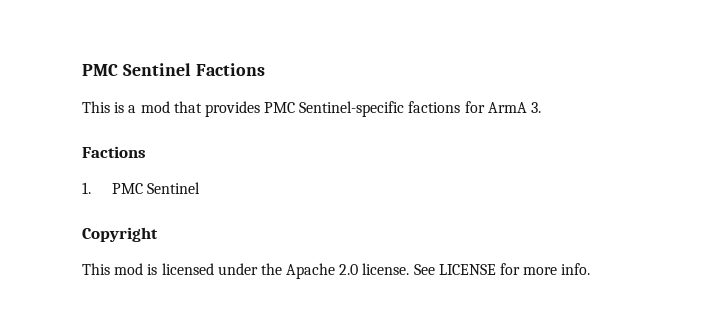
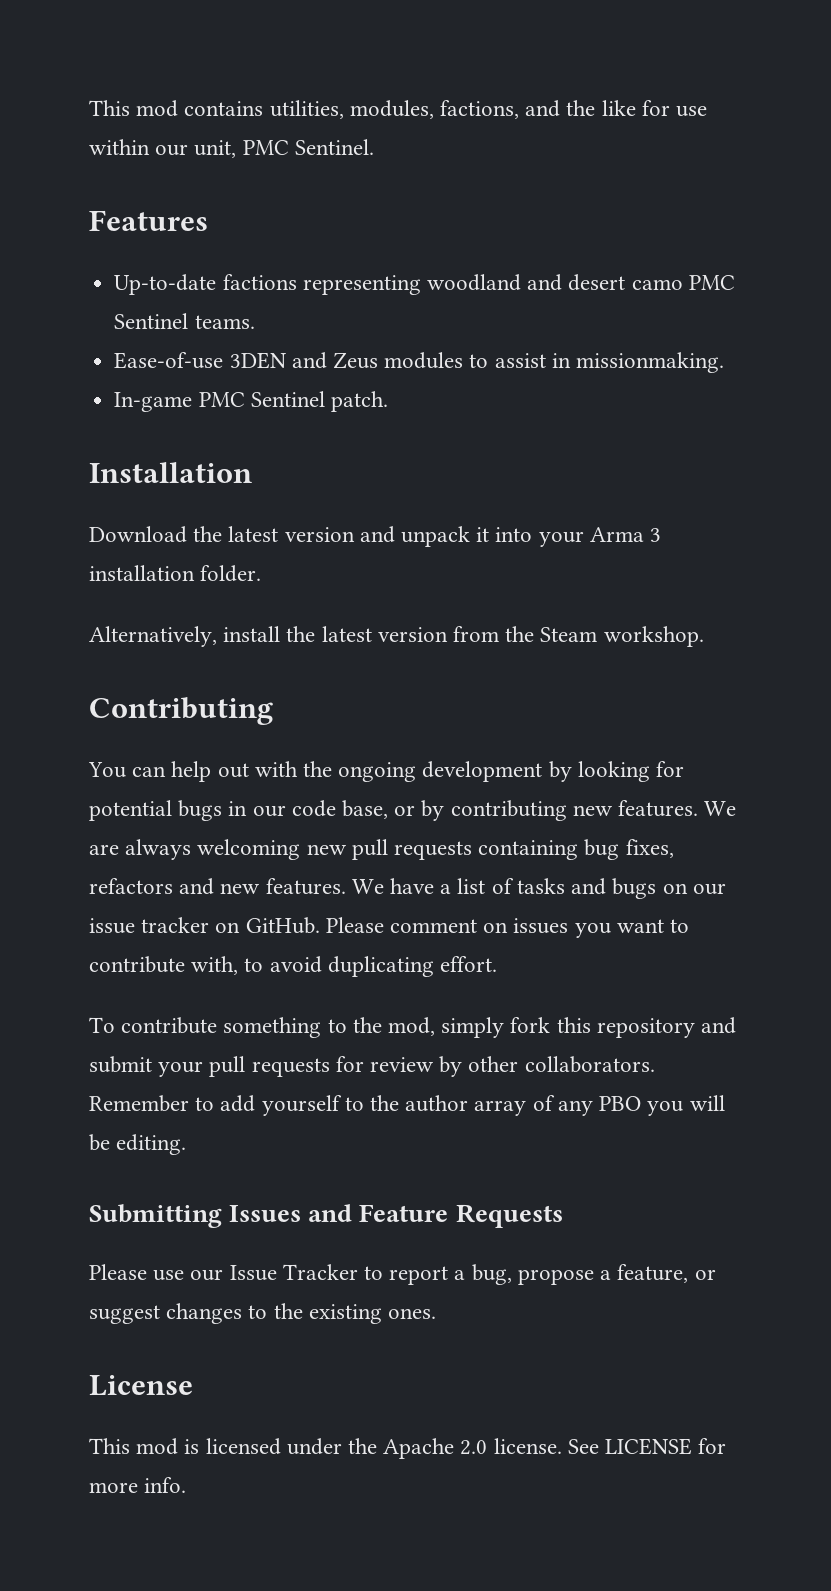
[82,63,265,76] [82,101,542,117] [82,146,146,158] [82,182,200,194] [82,227,158,242] PMC Sentinel Factions // This is a mod that provides PMC Sentinel-specific factions for ArmA 3. // Factions // 1. PMC Sentinel // Copyright -> [89,100,708,119] [89,139,374,158] [89,210,208,231] [114,274,735,295] [114,313,255,329] [114,352,724,373] [114,391,388,412] [89,462,252,483] [89,526,662,547] [89,565,262,582] [89,626,704,647] [89,697,273,725] [88,761,685,782] [89,800,737,821] [89,839,674,860] [89,878,726,899] [89,917,690,938] [89,956,498,977] [89,1017,737,1038] [89,1056,655,1077] [89,1095,725,1116] [89,1134,187,1155] [89,1204,563,1228] [89,1264,716,1285] [89,1303,437,1324] [89,1375,193,1396] This mod contains utilities, modules, factions, and the like for use within our unit, PMC Sentinel. // Features // Up-to-date factions representing woodland and desert camo PMC Sentinel teams. // Ease-of-use 3DEN and Zeus modules to assist in missionmaking. // In-game PMC Sentinel patch. // Installation // Download the latest version and unpack it into your Arma 3 installation folder. // Alternatively, install the latest version from the Steam workshop. // Contributing // You can help out with the ongoing development by looking for potential bugs in our code base, or by contributing new features. We are always welcoming new pull requests containing bug fixes, refactors and new features. We have a list of tasks and bugs on our issue tracker on GitHub. Please comment on issues you want to contribute with, to avoid duplicating effort. // To contribute something to the mod, simply fork this repository and submit your pull requests for review by other collaborators. Remember to add yourself to the author array of any PBO you will be editing. // Submitting Issues and Feature Requests // Please use our Issue Tracker to report a bug, propose a feature, or suggest changes to the existing ones. // License

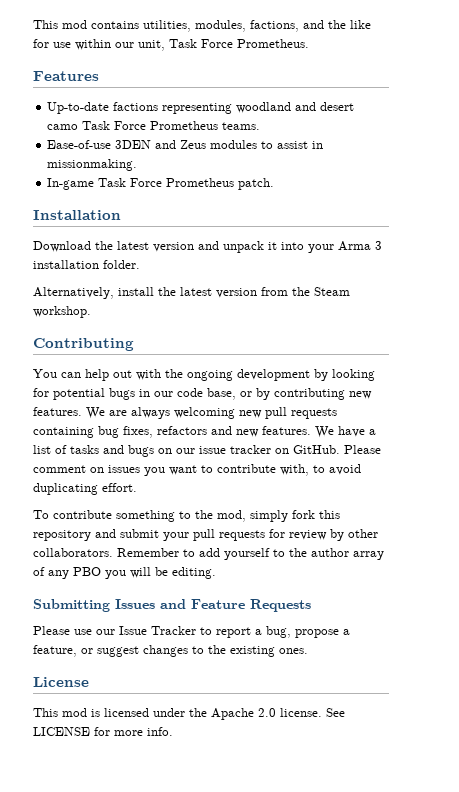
[242,139,374,155] PMC Sentinel. -> [169,39,309,48] Task Force Prometheus.
[688,275,735,290] [114,313,189,329] PMC Sentinel -> [82,121,219,130] Task Force Prometheus
[198,391,325,407] PMC Sentinel -> [98,178,235,187] Task Force Prometheus

